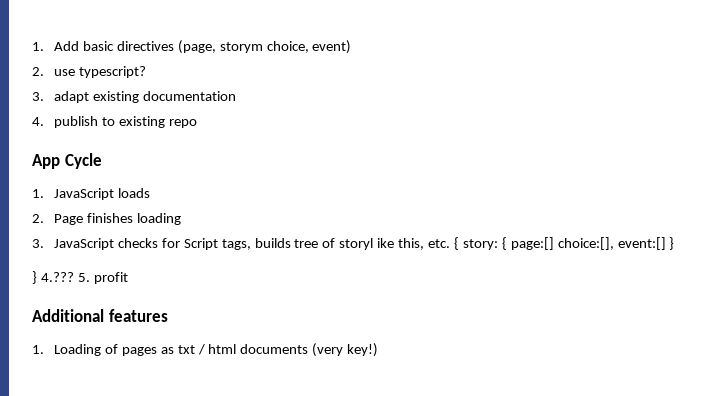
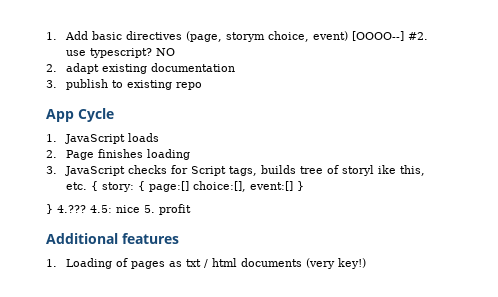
[32,67,44,76] // 2. -> [351,31,428,41] [OOOO--] #2.
[32,92,44,101] // 3. -> [155,48,175,56] [46,64,57,72] NO // 2.
[32,117,44,126] 4. -> [46,80,57,88] 3.
(74, 277) none -> [90,205,140,213] 4.5: nice

